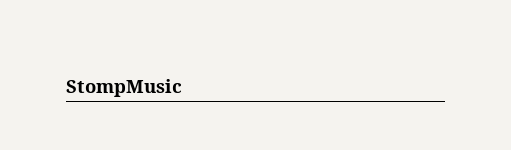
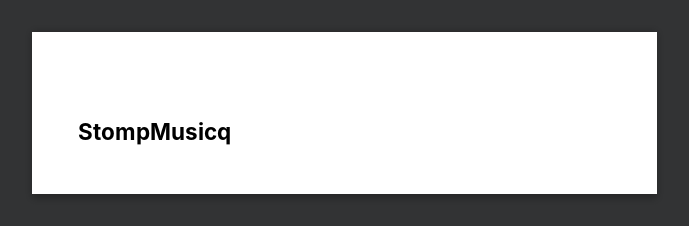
[66,79,182,97] StompMusic -> [78,122,231,145] StompMusicq

